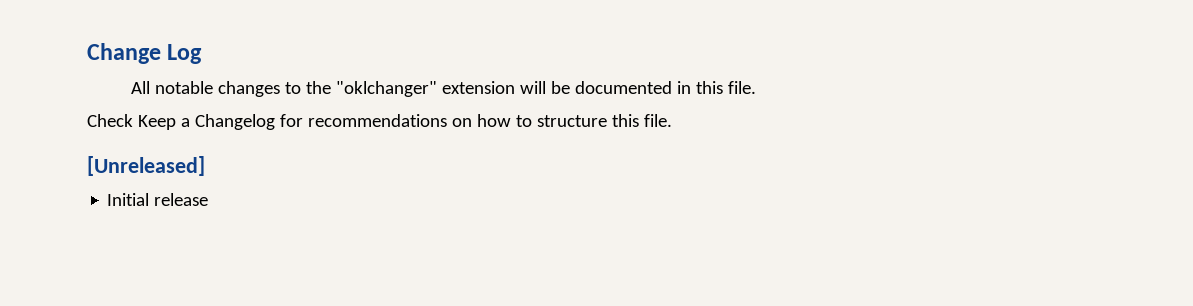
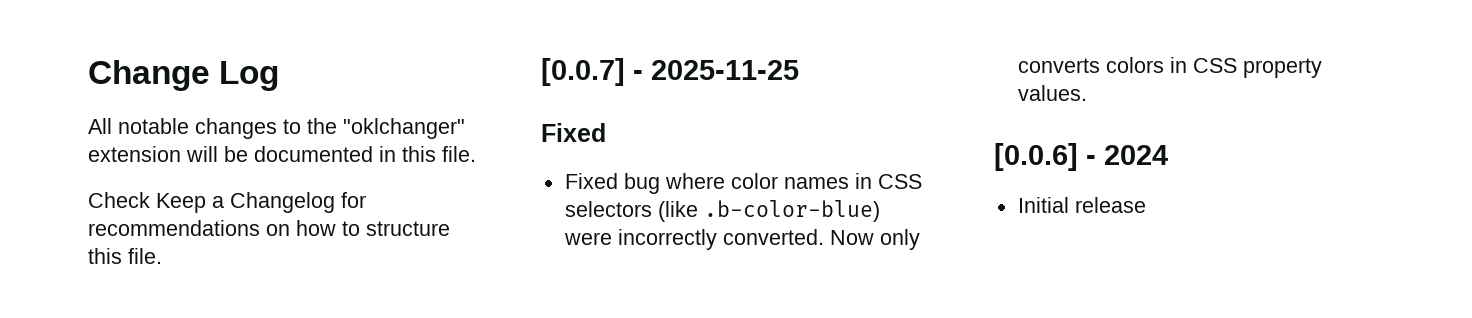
[87,156,205,176] [Unreleased] -> [541,58,799,86] [541,123,606,142] [564,173,922,194] [564,200,880,222] [563,229,920,250] [1017,57,1322,78] [1017,85,1087,101] [994,143,1168,171] [0.0.7] - 2025-11-25 // Fixed // Fixed bug where color names in CSS selectors (like .b-color-blue) were incorrectly converted. Now only converts colors in CSS property values. // [0.0.6] - 2024

